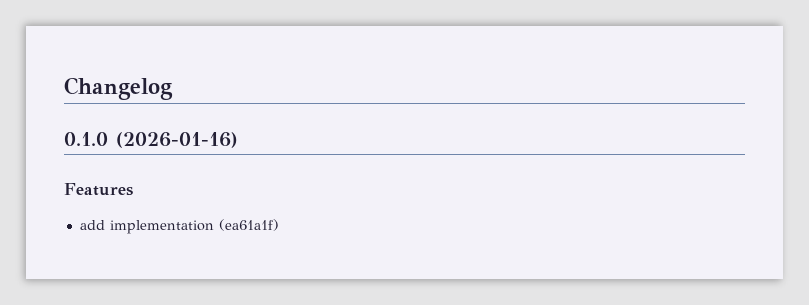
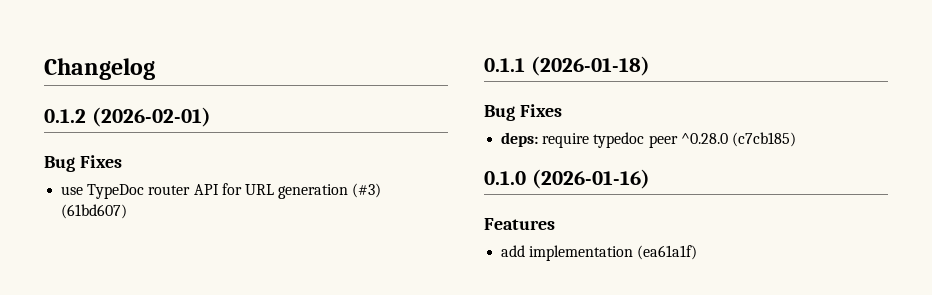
(173, 88) none -> [44,107,211,127] [44,155,122,172] [61,183,382,199] [61,204,128,219] [484,56,650,76] [484,104,562,121] [501,132,796,148] // 0.1.2 (2026-02-01) // Bug Fixes // use TypeDoc router API for URL generation (#3) (61bd607) // 0.1.1 (2026-01-18) // Bug Fixes // deps: require typedoc peer ^0.28.0 (c7cb185)

